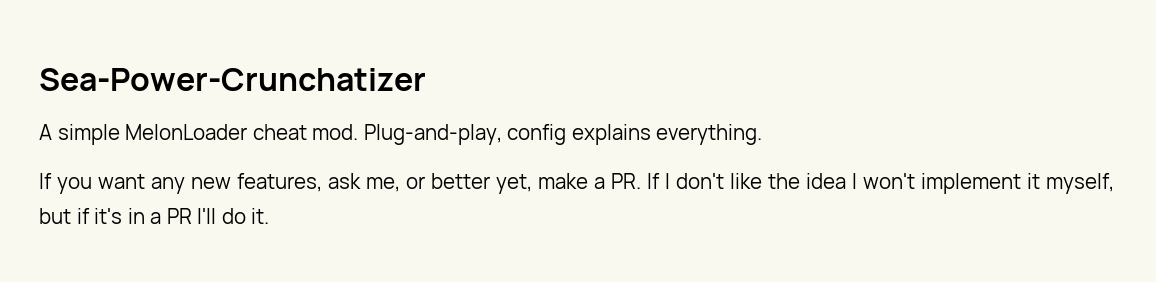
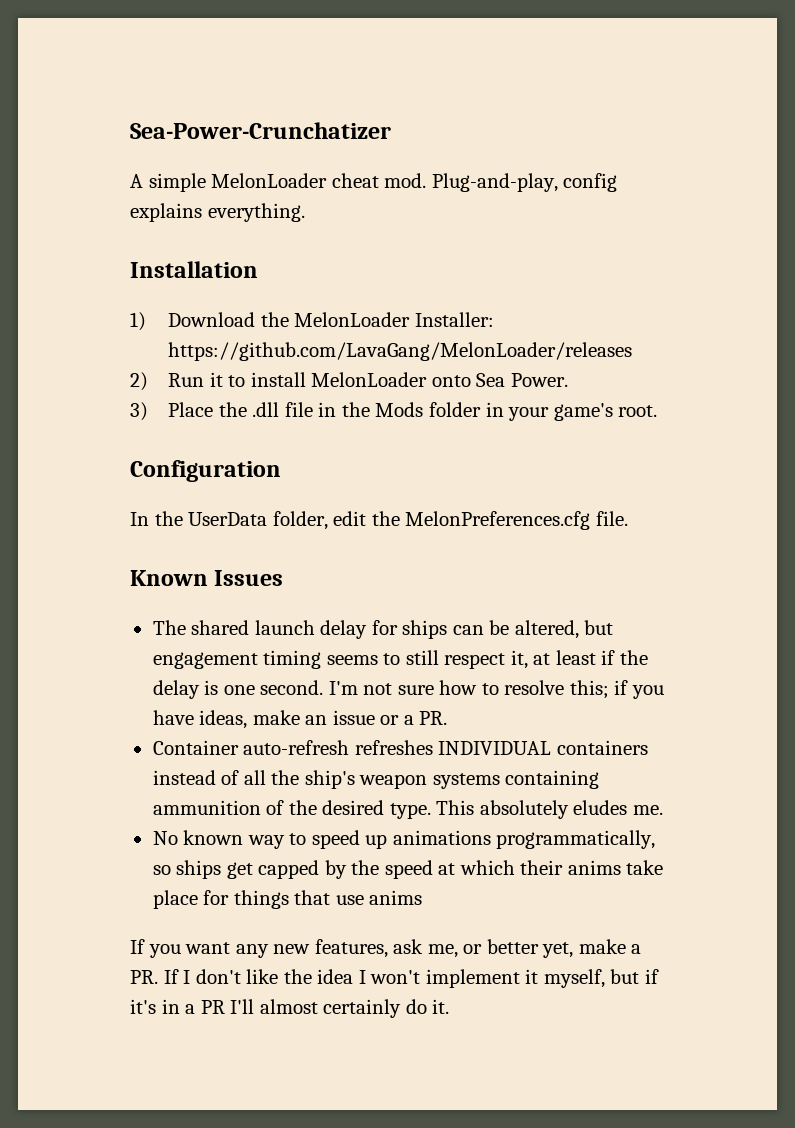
(763, 134) none -> [130,261,258,278] [130,312,494,331] [168,342,633,361] [130,372,568,391] [130,402,658,421] [130,460,281,482] [130,511,628,530] [130,570,284,586] [152,620,614,639] [152,650,648,669] [152,680,664,699] [152,710,448,729] [152,740,648,755] [152,770,600,789] [152,800,663,819] [152,830,656,849] [152,860,664,879] [152,890,423,909] // Installation // 1) Download the MelonLoader Installer: https://github.com/LavaGang/MelonLoader/releases // 2) Run it to install MelonLoader onto Sea Power. // 3) Place the .dll file in the Mods folder in your game's root. // Configuration // In the UserData folder, edit the MelonPreferences.cfg file. // Known Issues // The shared launch delay for ships can be altered, but engagement timing seems to still respect it, at least if the delay is one second. I'm not sure how to resolve this; if you have ideas, make an issue or a PR. // Container auto-refresh refreshes INDIVIDUAL containers instead of all the ship's weapon systems containing ammunition of the desired type. This absolutely eludes me. // No known way to speed up animations programmatically, so ships get capped by the speed at which their anims take place for things that use anims
(217, 216) none -> [259,999,402,1018] almost certainly

